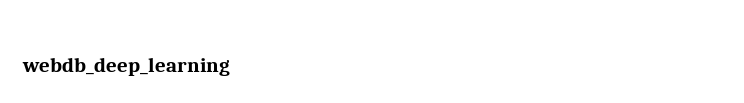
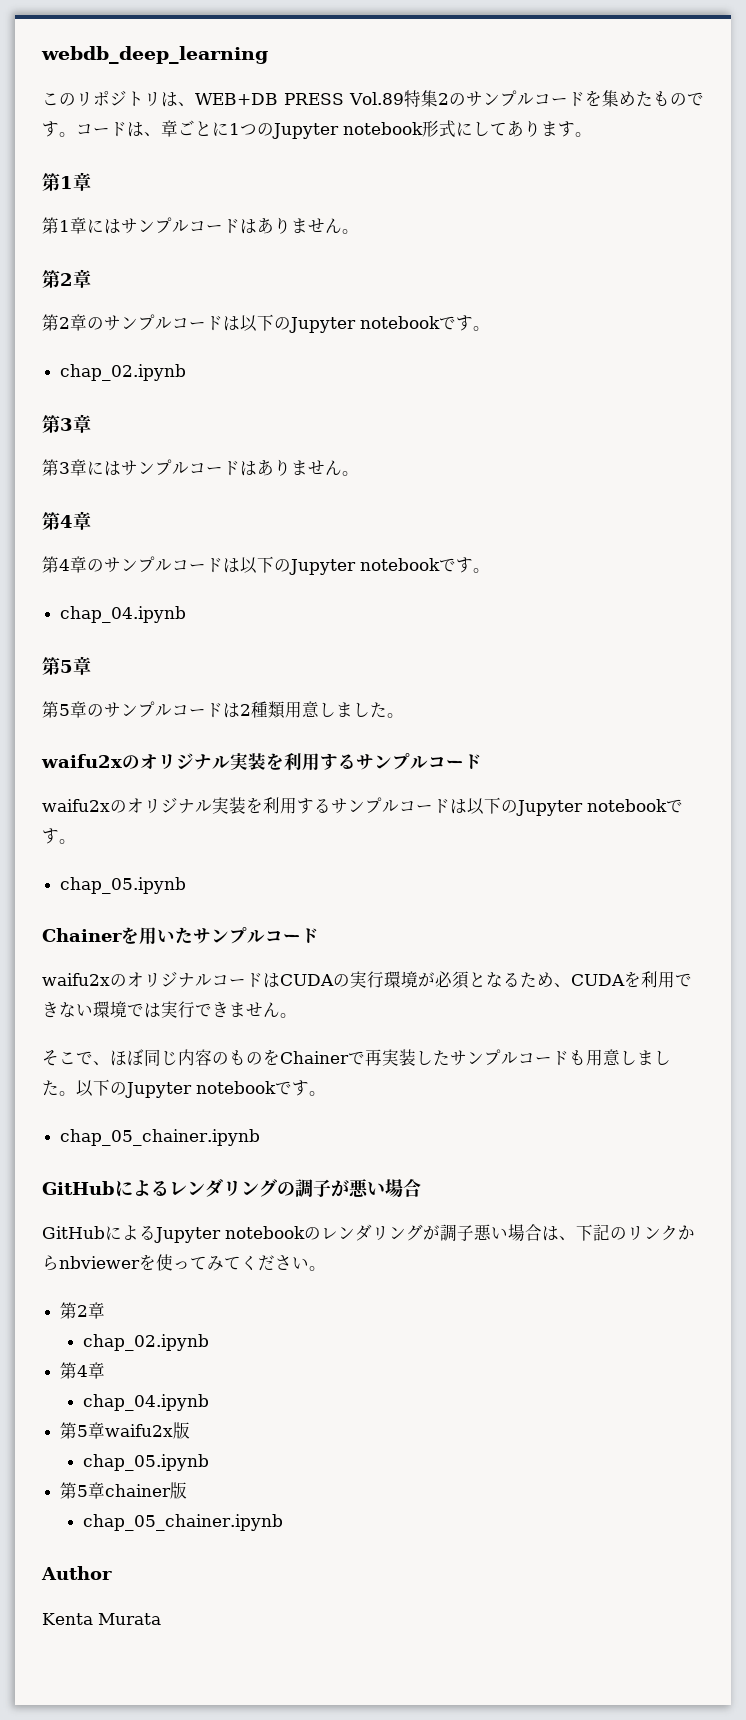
(230, 66) none -> [42,90,704,108] [42,120,592,139] [42,172,91,191] [42,217,359,234] [42,269,91,288] [42,314,490,333] [60,364,187,381] [42,414,91,433] [42,459,359,476] [42,511,91,530] [42,556,490,575] [60,606,187,623] [42,656,91,675] [42,701,404,719] [41,753,482,771] [42,797,683,816] [42,828,76,844] [60,877,187,894] [42,927,319,945] [42,971,692,989] [42,1001,297,1018] [42,1049,671,1066] [42,1079,326,1098] [60,1129,261,1146] [42,1179,421,1197] [42,1224,695,1243] [42,1254,326,1271] [60,1302,106,1319] [83,1334,210,1351] [60,1362,106,1379] [83,1394,210,1411] [60,1422,191,1439] [83,1454,210,1471] [60,1482,188,1499] [83,1514,284,1531] [41,1566,112,1580] [42,1613,161,1625] // このリポジトリは、WEB+DB PRESS Vol.89特集2のサンプルコードを集めたものです。コードは、章ごとに1つのJupyter notebook形式にしてあります。 // 第1章 // 第1章にはサンプルコードはありません。 // 第2章 // 第2章のサンプルコードは以下のJupyter notebookです。 // chap_02.ipynb // 第3章 // 第3章にはサンプルコードはありません。 // 第4章 // 第4章のサンプルコードは以下のJupyter notebookです。 // chap_04.ipynb // 第5章 // 第5章のサンプルコードは2種類用意しました。 // waifu2xのオリジナル実装を利用するサンプルコード // waifu2xのオリジナル実装を利用するサンプルコードは以下のJupyter notebookです。 // chap_05.ipynb // Chainerを用いたサンプルコード // waifu2xのオリジナルコードはCUDAの実行環境が必須となるため、CUDAを利用できない環境では実行できません。 // そこで、ほぼ同じ内容のものをChainerで再実装したサンプルコードも用意しました。以下のJupyter notebookです。 // chap_05_chainer.ipynb // GitHubによるレンダリングの調子が悪い場合 // GitHubによるJupyter notebookのレンダリングが調子悪い場合は、下記のリンクからnbviewerを使ってみてください。 // 第2章 // chap_02.ipynb // 第4章 // chap_04.ipynb // 第5章waifu2x版 // chap_05.ipynb // 第5章chainer版 // chap_05_chainer.ipynb // Author // Kenta Murata

